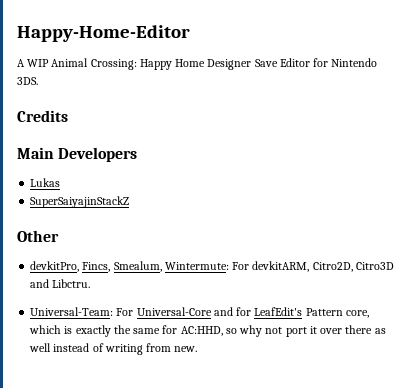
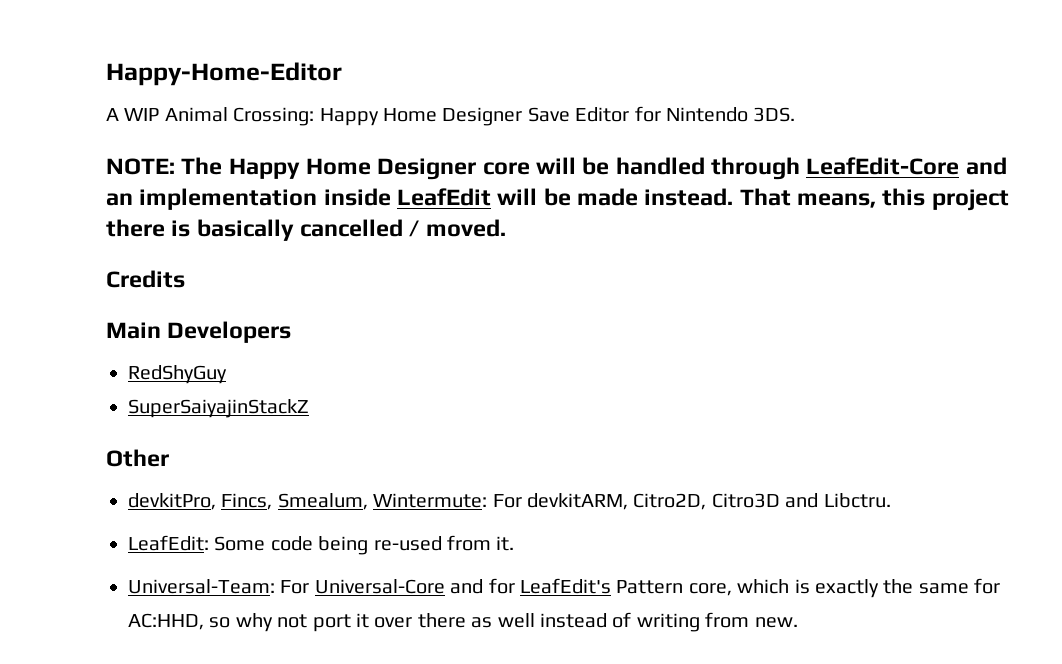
(38, 81) none -> [106,157,1007,180] [106,188,1009,211] [106,219,506,241] // NOTE: The Happy Home Designer core will be handled through LeafEdit-Core and an implementation inside LeafEdit will be made instead. That means, this project there is basically cancelled / moved.
[30,178,61,187] Lukas -> [128,365,227,384] RedShyGuy
(91, 283) none -> [128,535,515,555] // LeafEdit: Some code being re-used from it.

